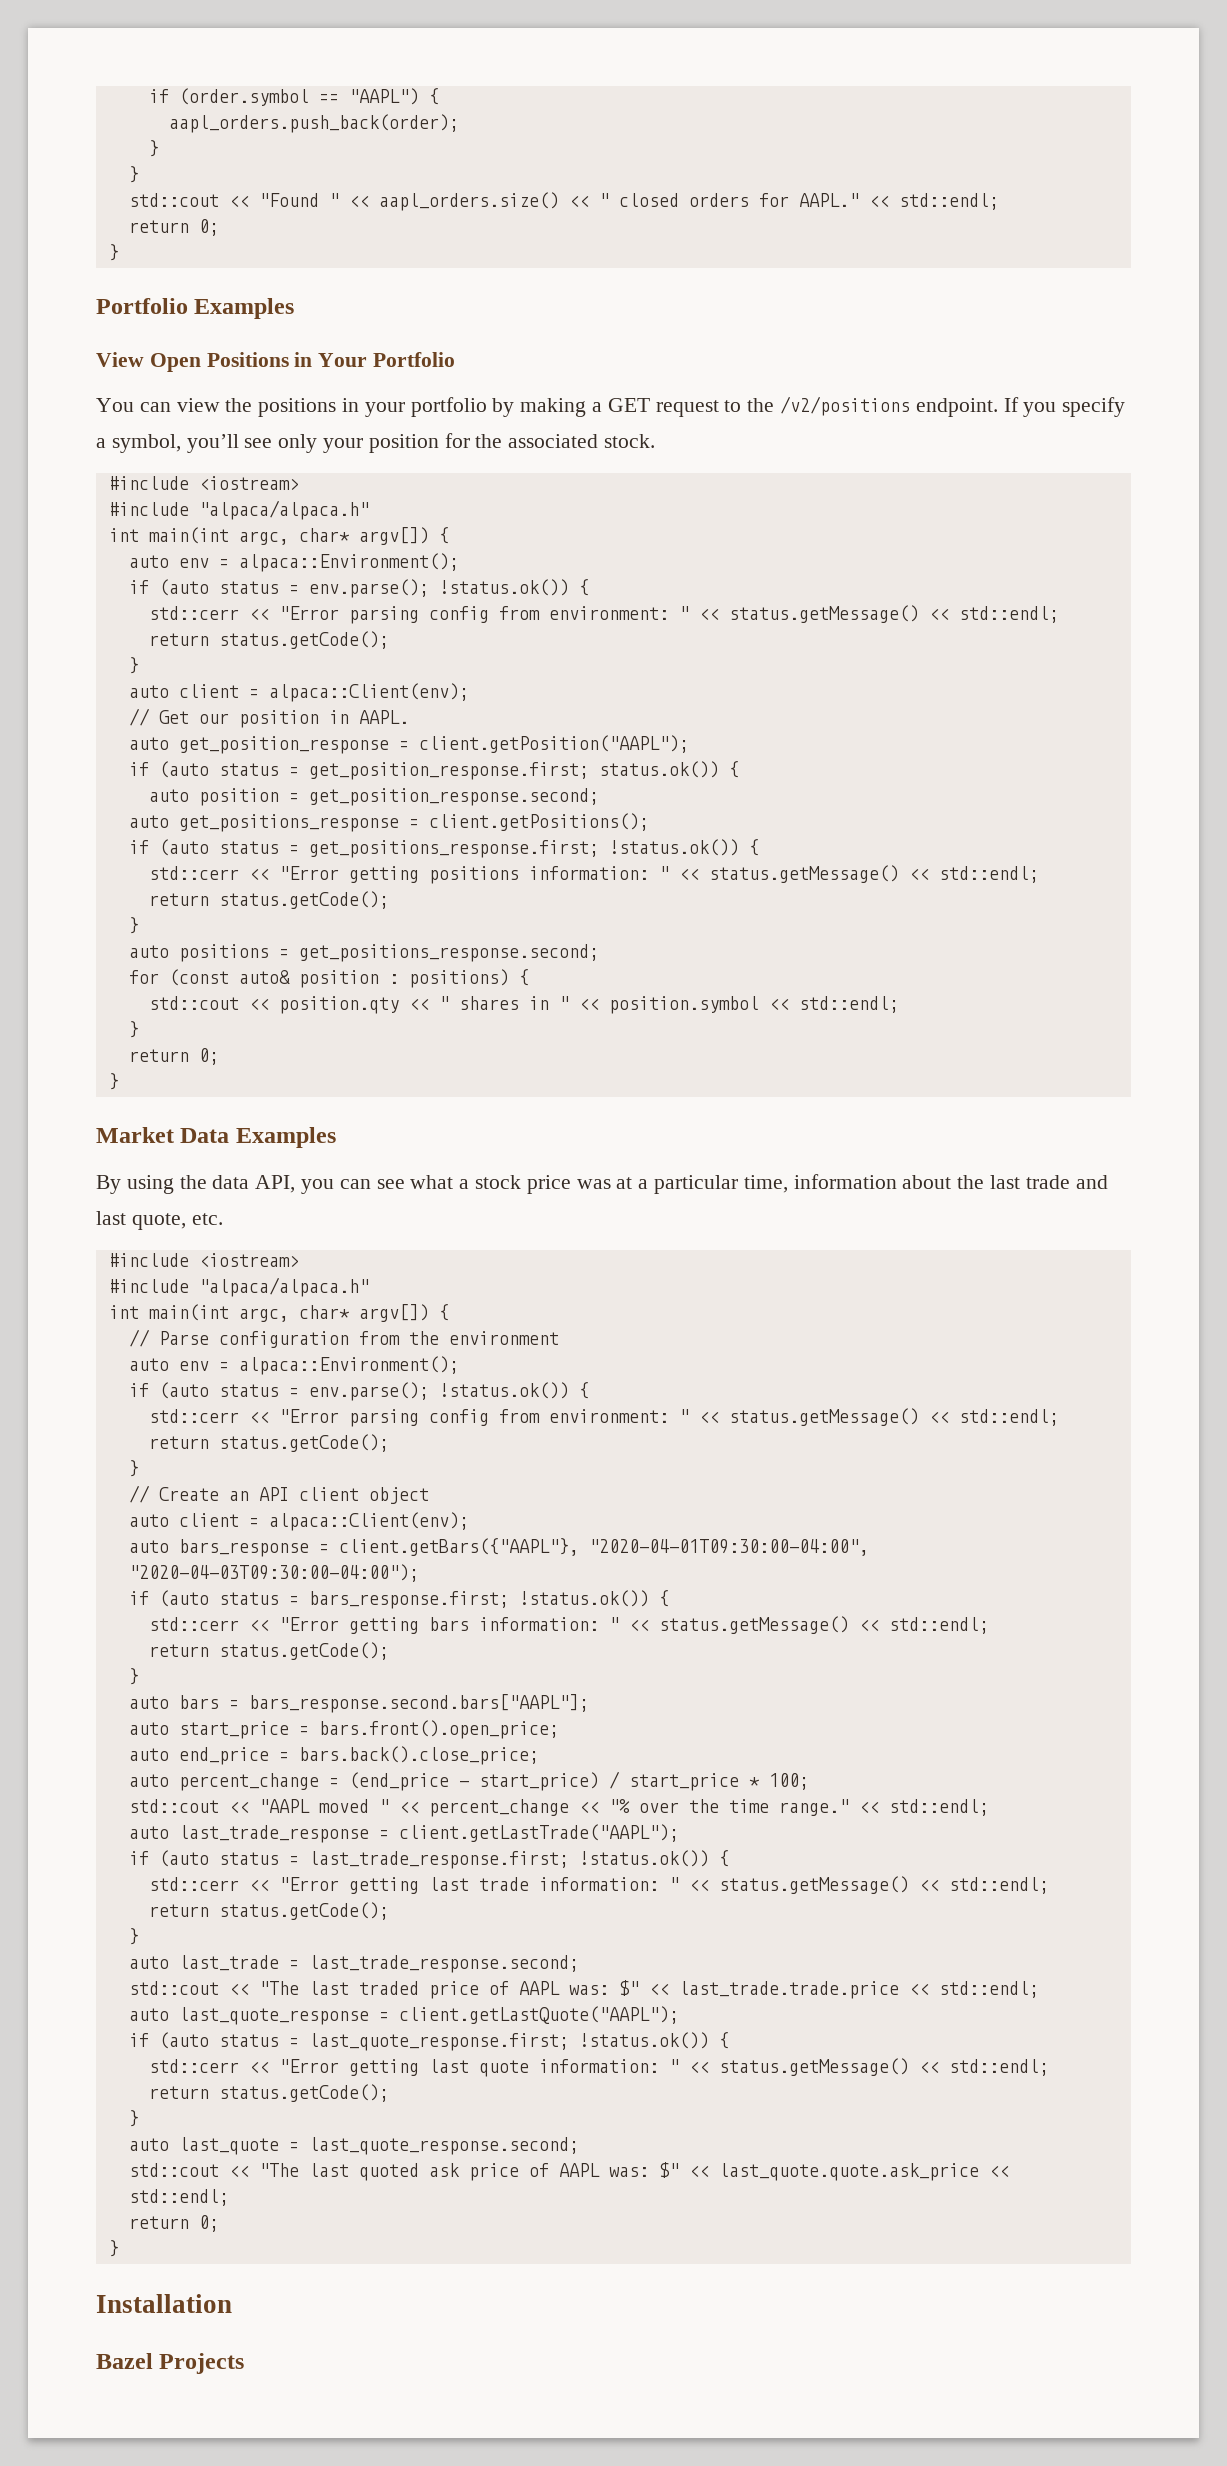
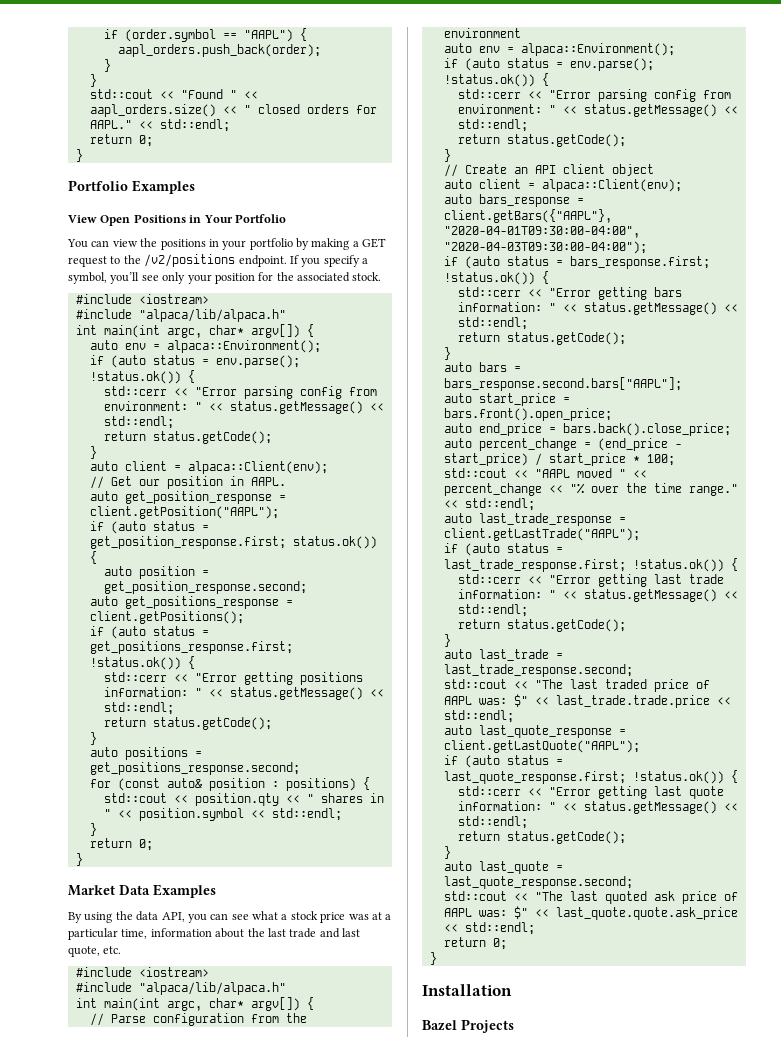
[198,500,369,520] "alpaca/alpaca.h" -> [138,309,286,322] "alpaca/lib/alpaca.h"
[198,1277,369,1297] "alpaca/alpaca.h" -> [138,982,286,995] "alpaca/lib/alpaca.h"

